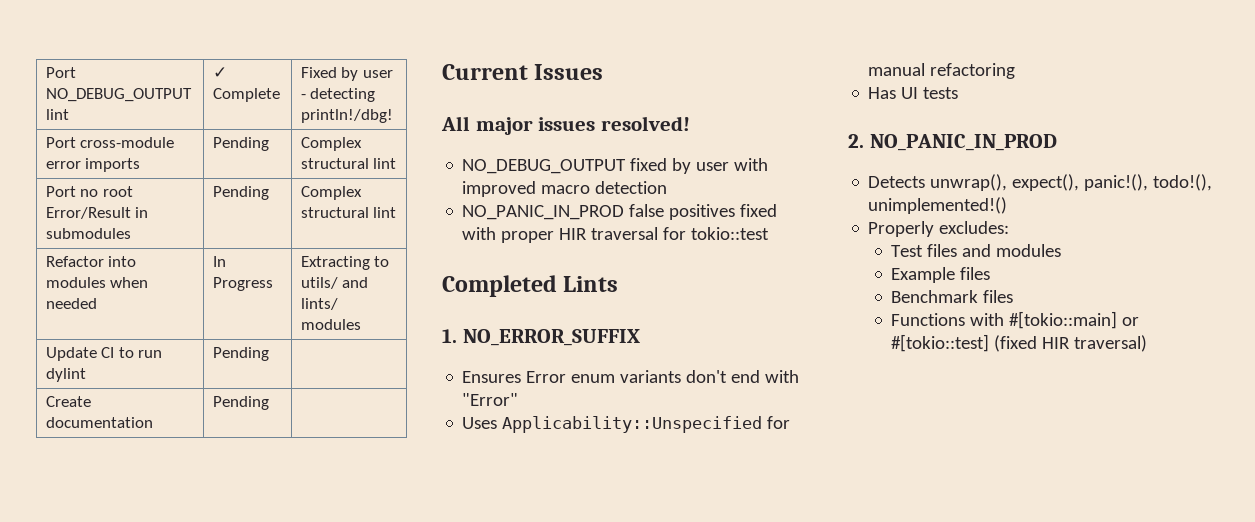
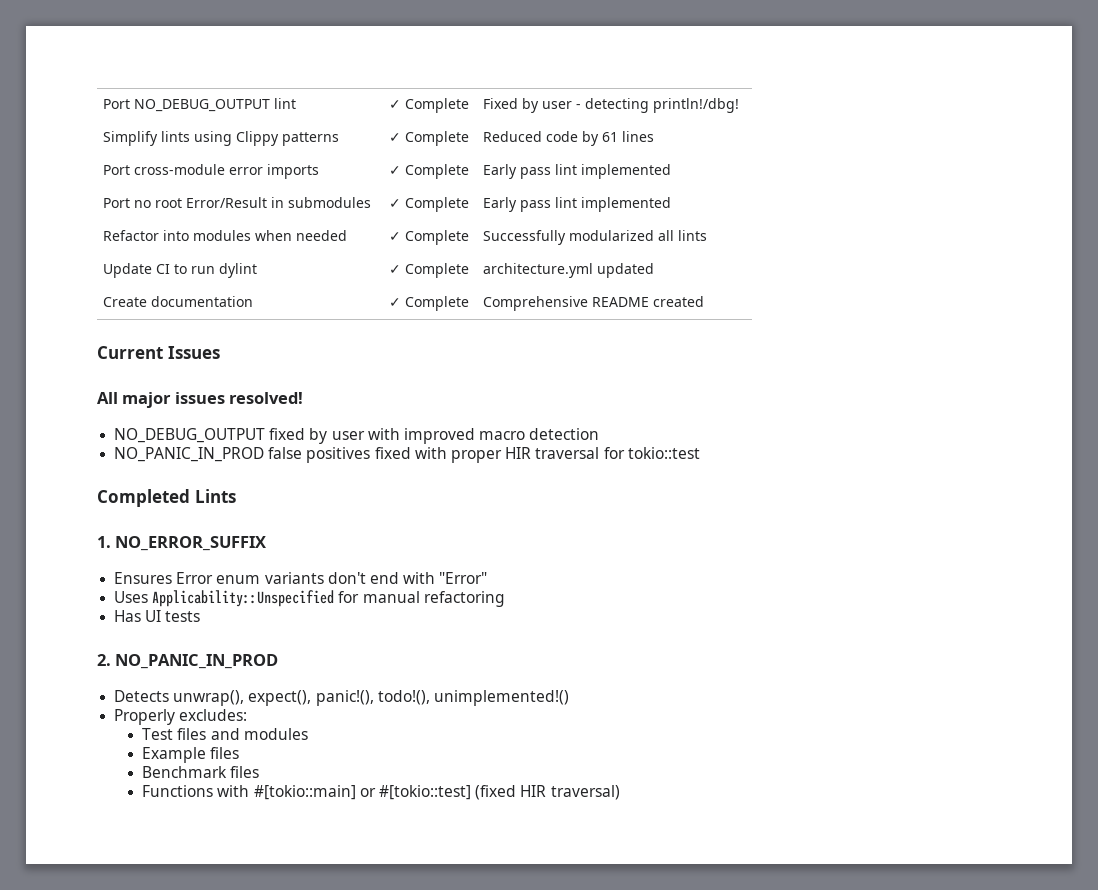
(393, 116) none -> [103,131,340,146] [389,131,470,146] [483,131,655,146] // Simplify lints using Clippy patterns | ✓ Complete | Reduced code by 61 lines
[212,137,269,151] [300,137,362,151] [300,158,397,169] Pending | Complex structural lint -> [389,164,470,179] [483,164,672,179] ✓ Complete | Early pass lint implemented
[212,186,269,200] [300,186,362,200] [300,207,397,218] Pending | Complex structural lint -> [389,197,470,212] [483,197,672,212] ✓ Complete | Early pass lint implemented
[212,256,226,267] [212,277,273,291] [300,256,390,270] [300,277,369,289] [300,298,338,310] [300,319,361,330] In Progress | Extracting to utils/ and lints/ modules -> [389,230,470,245] [483,230,708,245] ✓ Complete | Successfully modularized all lints
[212,347,269,361] [45,396,91,407] [45,417,153,428] [212,396,269,410] Pending | // Create documentation | Pending | -> [389,263,470,278] [483,263,655,278] [103,296,254,307] [389,296,470,311] [483,296,705,311] ✓ Complete | architecture.yml updated // Create documentation | ✓ Complete | Comprehensive README created

